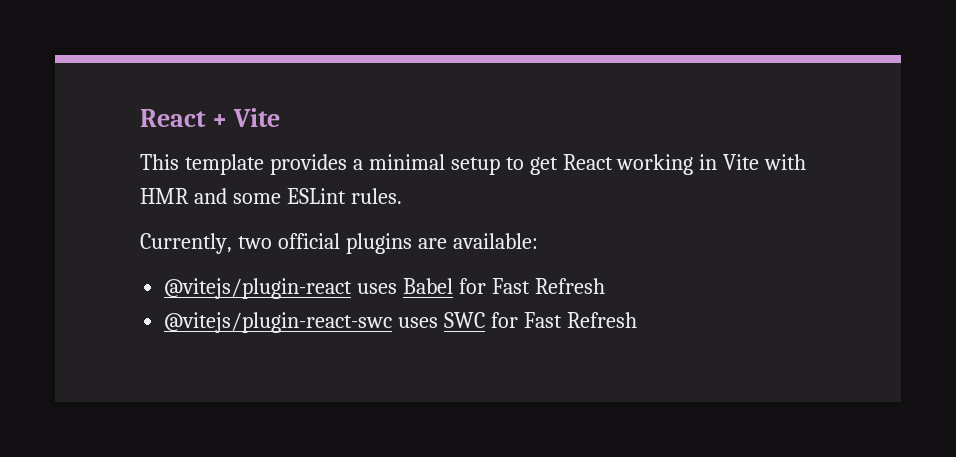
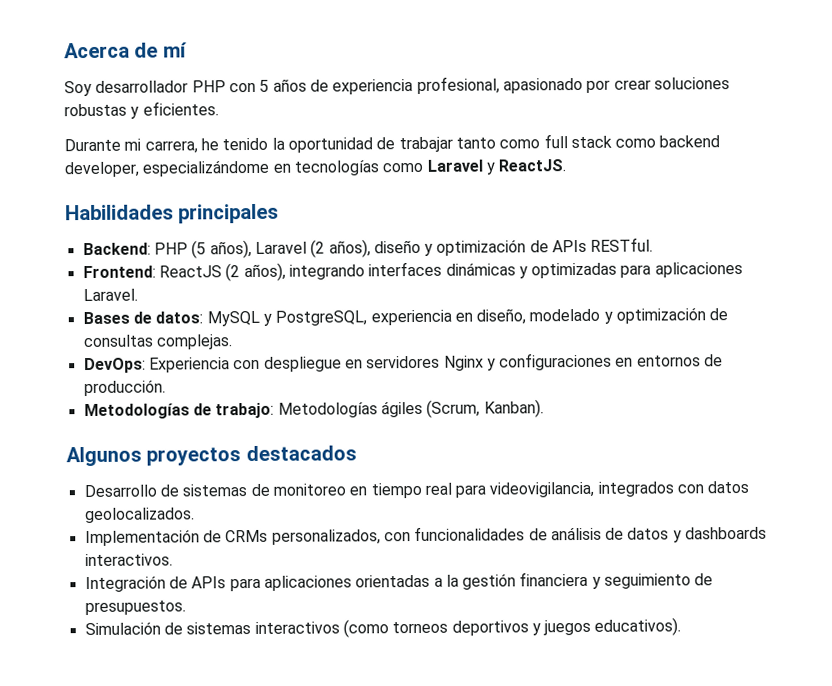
[140,108,280,127] [140,154,807,175] [140,188,402,204] [140,233,538,254] [164,278,605,299] [164,312,637,333] React + Vite // This template provides a minimal setup to get React working in Vite with HMR and some ESLint rules. // Currently, two official plugins are available: // @vitejs/plugin-react uses Babel for Fast Refresh // @vitejs/plugin-react-swc uses SWC for Fast Refresh -> [64,42,188,59] [64,76,730,97] [64,101,219,119] [64,134,721,154] [64,159,567,178] [65,203,280,224] [82,237,654,259] [82,261,743,282] [82,288,138,302] [82,307,729,327] [82,334,233,350] [83,352,724,374] [83,379,166,397] [83,399,544,420] [66,445,357,467] [83,480,750,499] [84,507,195,524] [84,526,768,547] [84,553,173,567] [84,571,714,593] [84,600,186,616] [84,617,682,638] Acerca de mí // Soy desarrollador PHP con 5 años de experiencia profesional, apasionado por crear soluciones robustas y eficientes. // Durante mi carrera, he tenido la oportunidad de trabajar tanto como full stack como backend developer, especializándome en tecnologías como Laravel y ReactJS. // Habilidades principales // Backend: PHP (5 años), Laravel (2 años), diseño y optimización de APIs RESTful. // Frontend: ReactJS (2 años), integrando interfaces dinámicas y optimizadas para aplicaciones Laravel. // Bases de datos: MySQL y PostgreSQL, experiencia en diseño, modelado y optimización de consultas complejas. // DevOps: Experiencia con despliegue en servidores Nginx y configuraciones en entornos de producción. // Metodologías de trabajo: Metodologías ágiles (Scrum, Kanban). // Algunos proyectos destacados // Desarrollo de sistemas de monitoreo en tiempo real para videovigilancia, integrados con datos geolocalizados. // Implementación de CRMs personalizados, con funcionalidades de análisis de datos y dashboards interactivos. // Integración de APIs para aplicaciones orientadas a la gestión financiera y seguimiento de presupuestos. // Simulación de sistemas interactivos (como torneos deportivos y juegos educativos).

